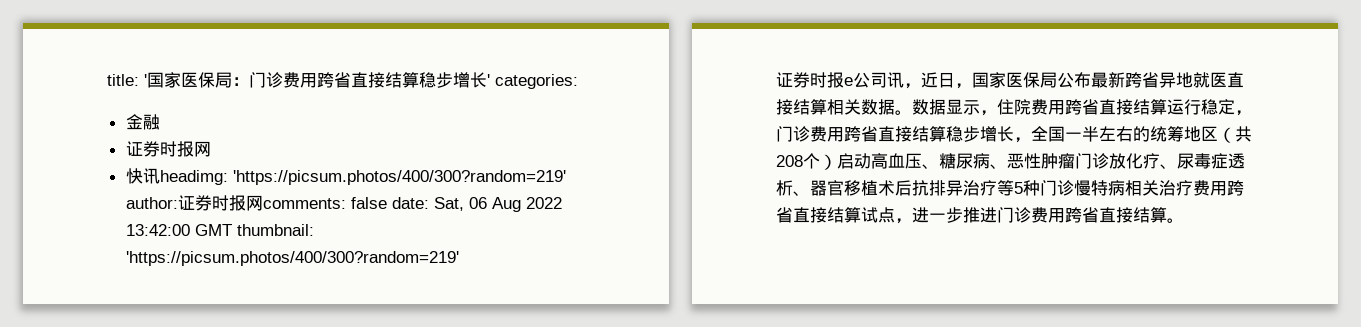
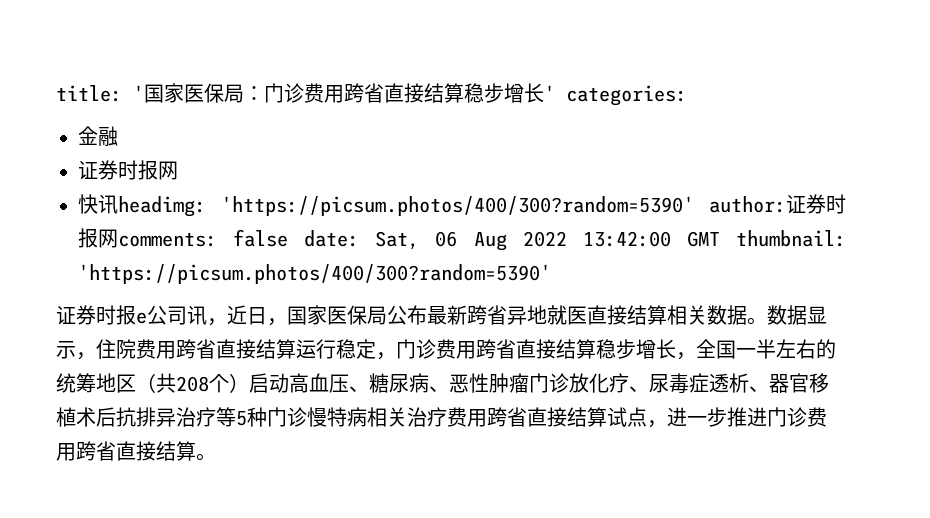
[232,170,566,185] 'https://picsum.photos/400/300?random=219' -> [221,196,694,216] 'https://picsum.photos/400/300?random=5390'
[125,251,459,266] 'https://picsum.photos/400/300?random=219' -> [78,264,551,284] 'https://picsum.photos/400/300?random=5390'

